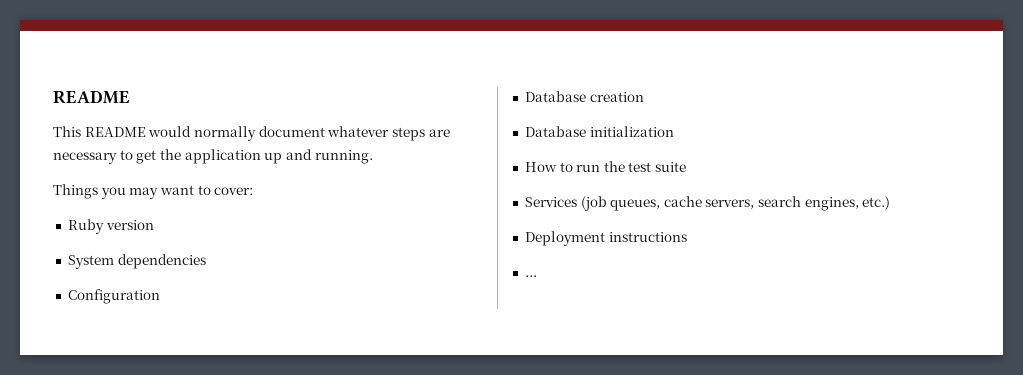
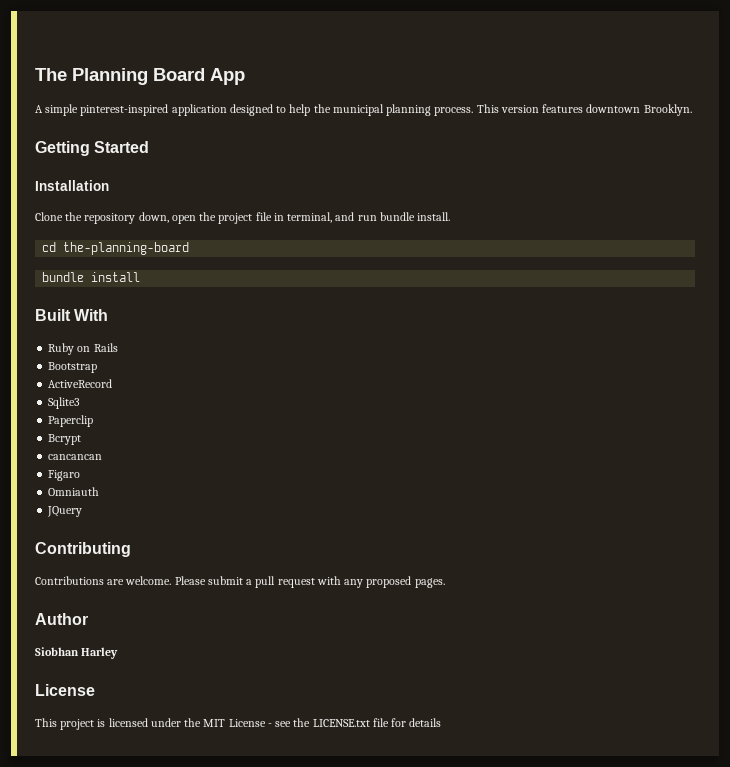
[53,90,130,104] [53,126,450,141] [53,149,373,164] [53,184,254,199] [67,219,154,234] [67,254,206,269] [67,289,160,304] [524,91,644,102] [524,126,674,137] [524,161,687,172] [524,196,891,211] [524,231,687,246] [524,275,537,277] README // This README would normally document whatever steps are necessary to get the application up and running. // Things you may want to cover: // Ruby version // System dependencies // Configuration // Database creation // Database initialization // How to run the test suite // Services (job queues, cache servers, search engines, etc.) // Deployment instructions // ... -> [35,68,245,85] [35,104,692,116] [35,141,150,156] [35,180,109,191] [35,212,451,224] [42,242,190,255] [42,272,141,282] [35,309,109,321] [48,343,118,355] [48,362,98,373] [48,379,113,388] [48,397,81,409] [48,415,94,427] [48,434,82,445] [48,454,103,460] [48,470,81,481] [48,487,100,496] [47,506,83,517] [35,542,131,557] [35,576,445,588] [35,613,88,625] [35,647,119,659] [35,684,95,696] [35,718,442,730] The Planning Board App // A simple pinterest-inspired application designed to help the municipal planning process. This version features downtown Brooklyn. // Getting Started // Installation // Clone the repository down, open the project file in terminal, and run bundle install. // cd the-planning-board // bundle install // Built With // Ruby on Rails // Bootstrap // ActiveRecord // Sqlite3 // Paperclip // Bcrypt // cancancan // Figaro // Omniauth // JQuery // Contributing // Contributions are welcome. Please submit a pull request with any proposed pages. // Author // Siobhan Harley // License // This project is licensed under the MIT License - see the LICENSE.txt file for details

